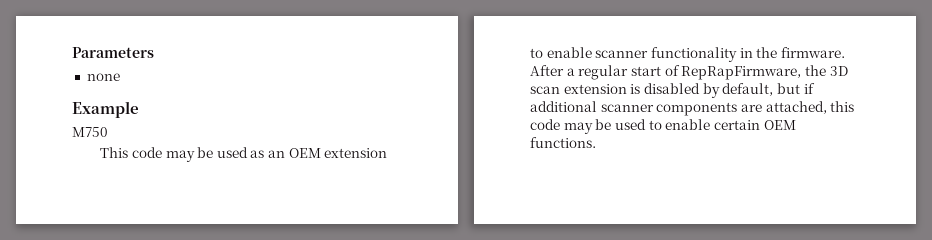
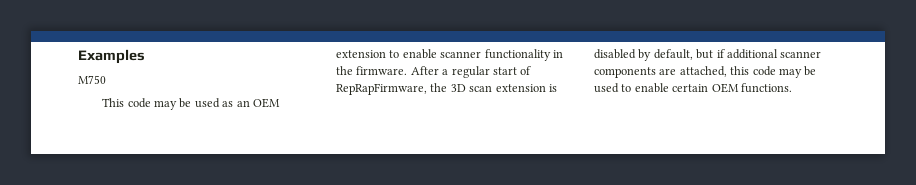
[72,47,154,58] [86,73,120,81] [72,101,139,118] Parameters // none // Example -> [78,49,145,64] Examples

